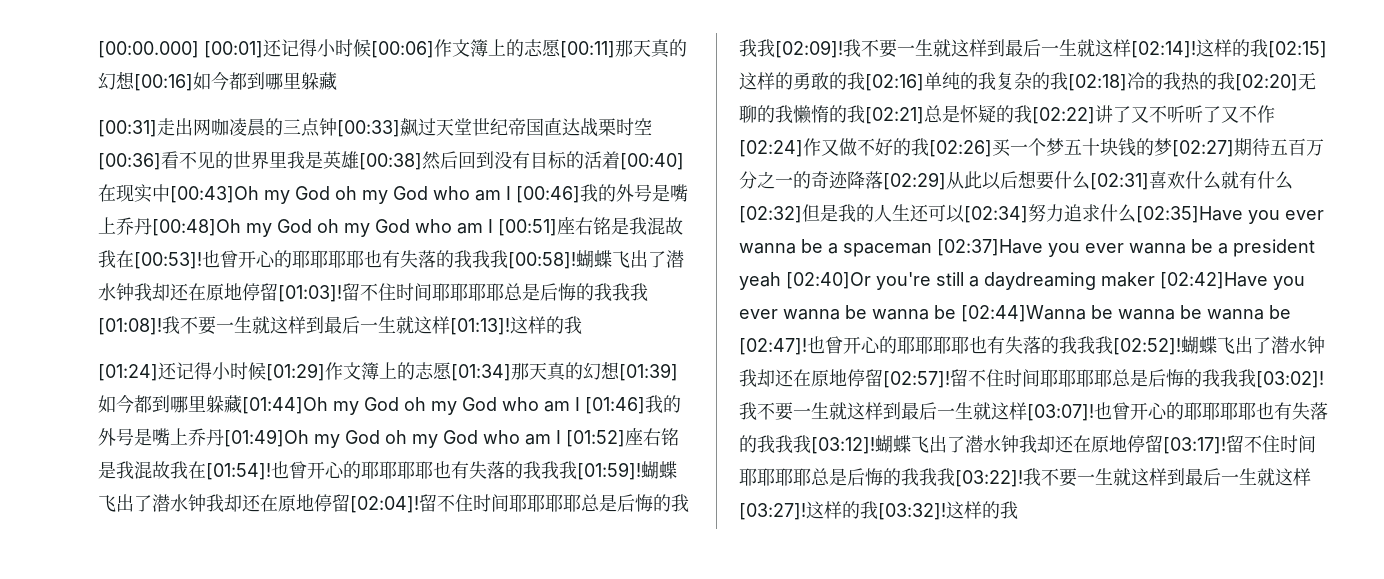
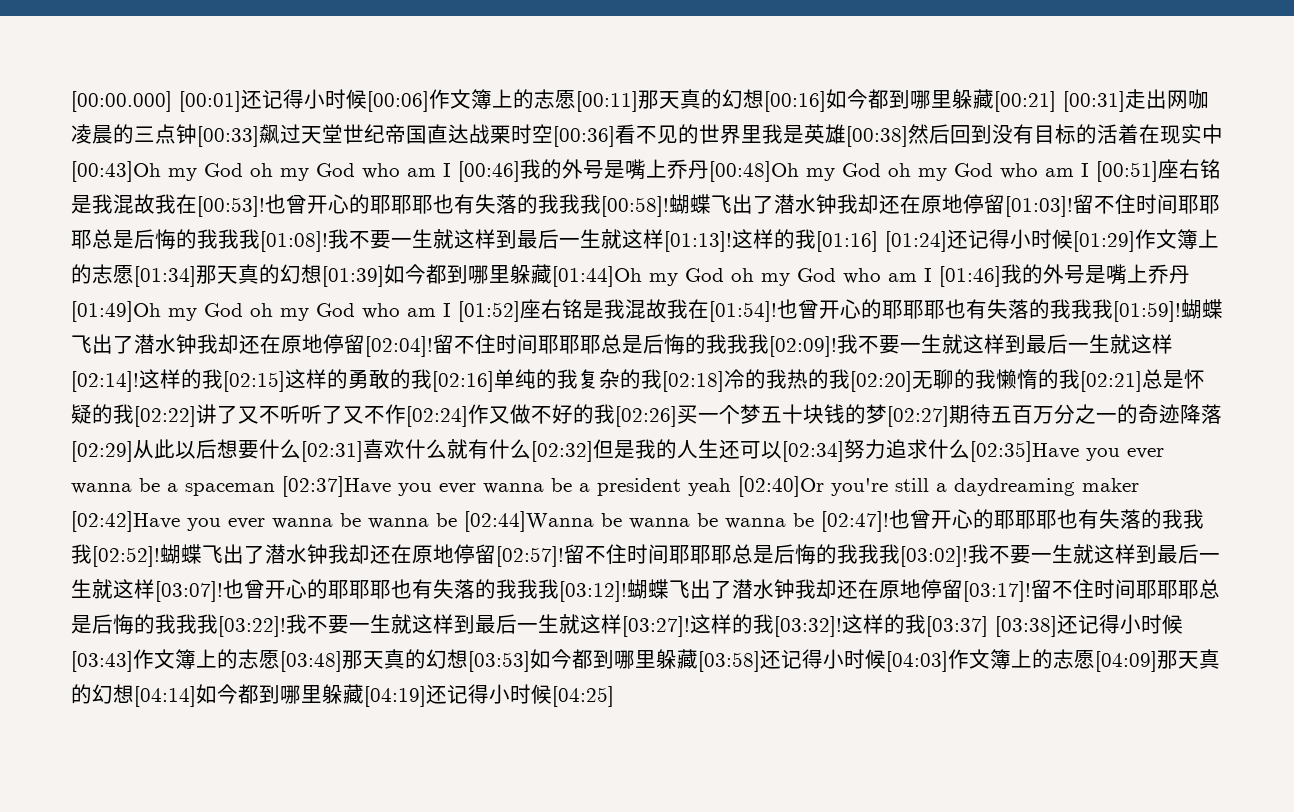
(337, 81) // -> [994,91,1056,112] [00:21]
[620,153,684,170] [00:40] -> (1139, 134) none
[346,250,364,268] 耶 -> (433, 204) none
[486,283,504,301] 耶 -> (92, 239) none
(582, 325) // -> [816,231,878,252] [01:16]
[415,461,433,479] 耶 -> (945, 309) none
[563,494,581,512] 耶 -> (601, 344) none
[951,336,969,354] 耶 -> (1057, 519) none
[1094,369,1112,387] 耶 -> (732, 554) none
[1238,402,1256,420] 耶 -> (391, 589) none
[793,468,811,486] 耶 -> (1199, 589) none
(1018, 510) none -> [926,614,1183,637] [71,649,1220,672] [71,684,614,707] [03:37] [03:38]还记得小时候[03:43]作文簿上的志愿[03:48]那天真的幻想[03:53]如今都到哪里躲藏[03:58]还记得小时候[04:03]作文簿上的志愿[04:09]那天真的幻想[04:14]如今都到哪里躲藏[04:19]还记得小时候[04:25]

